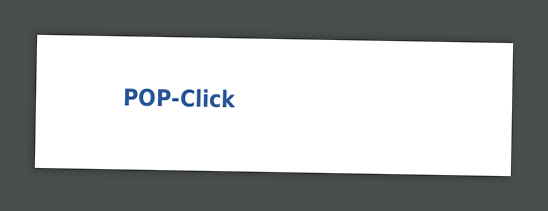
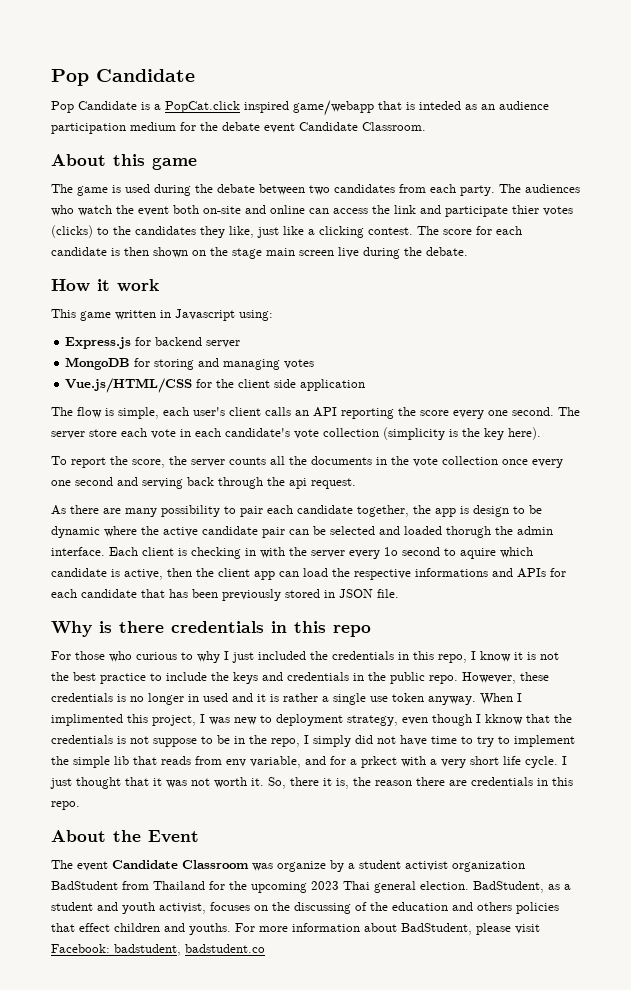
[122,87,237,109] POP-Click -> [51,69,195,86] [51,100,549,116] [51,122,426,134] [51,154,197,170] [51,184,580,196] [51,205,573,217] [51,225,522,238] [51,247,468,259] [51,279,159,292] [51,309,273,321] [65,337,241,349] [65,357,315,370] [65,378,366,393] [51,407,580,419] [51,427,541,440] [51,456,563,468] [51,477,356,489] [51,505,542,517] [51,526,553,538] [51,547,533,559] [51,568,566,580] [51,589,399,601] [51,621,371,637] [51,651,559,663] [51,672,549,684] [51,693,522,705] [51,714,572,726] [51,735,575,747] [51,756,567,768] [50,777,573,789] [51,801,80,810] [51,830,199,843] [51,860,525,872] [51,881,571,893] [51,902,559,914] [51,923,540,935] [51,944,265,956] Pop Candidate // Pop Candidate is a PopCat.click inspired game/webapp that is inteded as an audience participation medium for the debate event Candidate Classroom. // About this game // The game is used during the debate between two candidates from each party. The audiences who watch the event both on-site and online can access the link and participate thier votes (clicks) to the candidates they like, just like a clicking contest. The score for each candidate is then shown on the stage main screen live during the debate. // How it work // This game written in Javascript using: // Express.js for backend server // MongoDB for storing and managing votes // Vue.js/HTML/CSS for the client side application // The flow is simple, each user's client calls an API reporting the score every one second. The server store each vote in each candidate's vote collection (simplicity is the key here). // To report the score, the server counts all the documents in the vote collection once every one second and serving back through the api request. // As there are many possibility to pair each candidate together, the app is design to be dynamic where the active candidate pair can be selected and loaded thorugh the admin interface. Each client is checking in with the server every 1o second to aquire which candidate is active, then the client app can load the respective informations and APIs for each candidate that has been previously stored in JSON file. // Why is there credentials in this repo // For those who curious to why I just included the credentials in this repo, I know it is not the best practice to include the keys and credentials in the public repo. However, these credentials is no longer in used and it is rather a single use token anyway. When I implimented this project, I was new to deployment strategy, even though I kknow that the credentials is not suppose to be in the repo, I simply did not have time to try to implement the simple lib that reads from env variable, and for a prkect with a very short life cycle. I just thought that it was not worth it. So, there it is, the reason there are credentials in this repo. // About the Event // The event Candidate Classroom was organize by a student activist organization BadStudent from Thailand for the upcoming 2023 Thai general election. BadStudent, as a student and youth activist, focuses on the discussing of the education and others policies that effect children and youths. For more information about BadStudent, please visit Facebook: badstudent, badstudent.co

